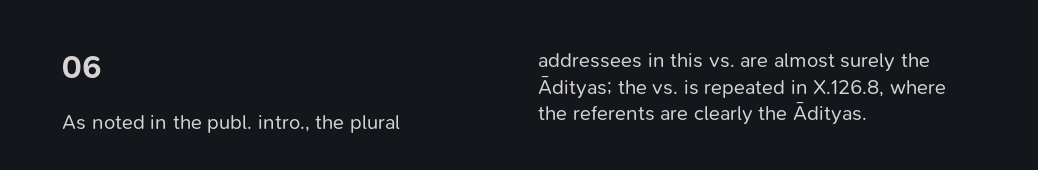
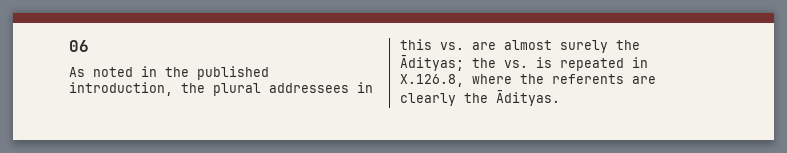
[207,115,310,133] publ. intro., -> [197,66,269,80] [69,82,173,96] published introduction,

